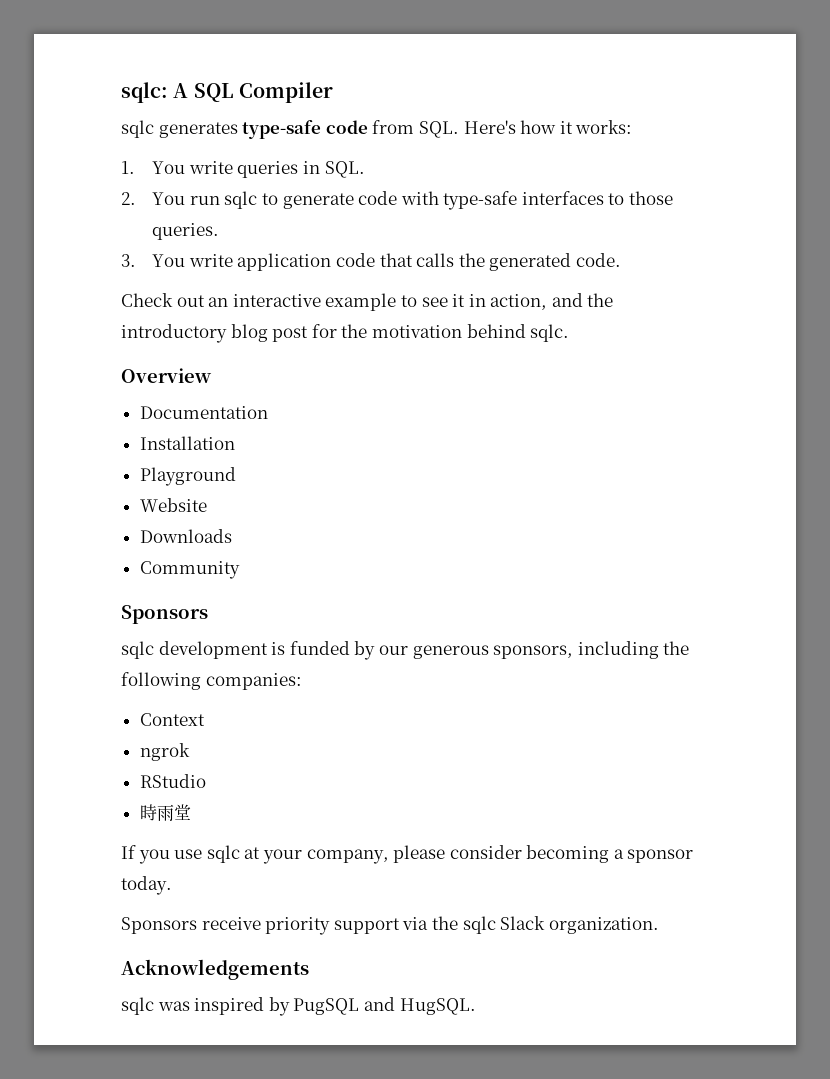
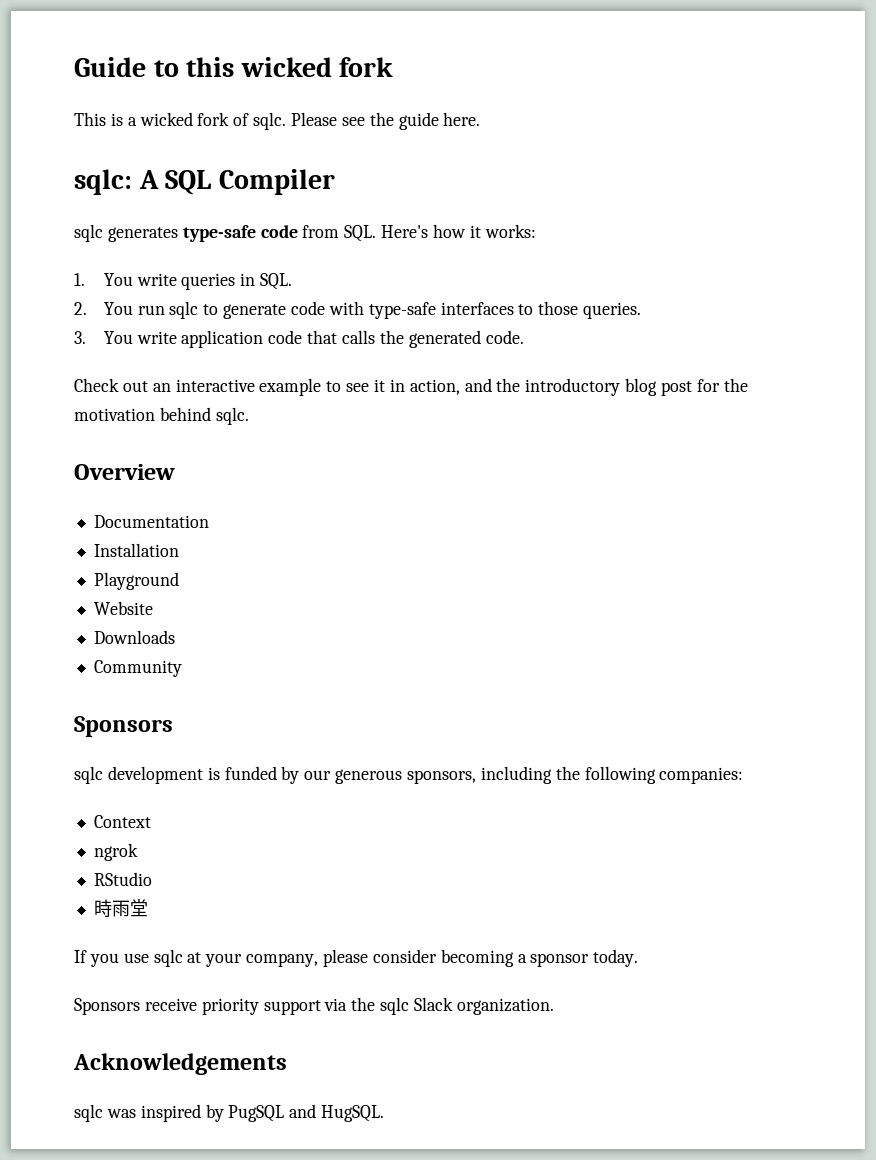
(121, 92) none -> [74,57,394,77] [74,112,481,130] Guide to this wicked fork // This is a wicked fork of sqlc. Please see the guide here. //

